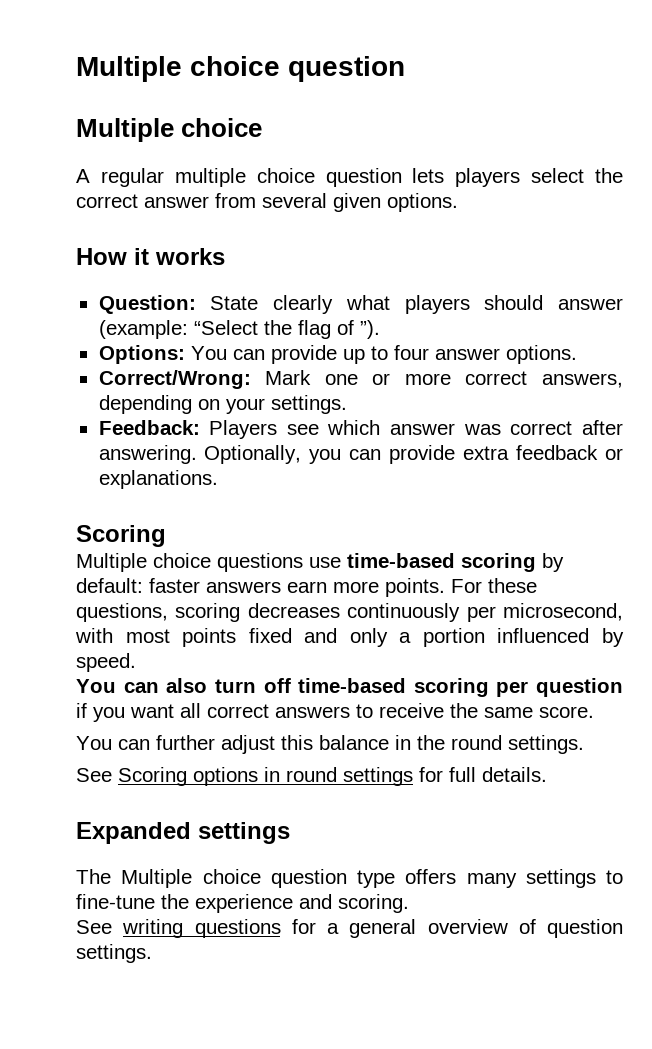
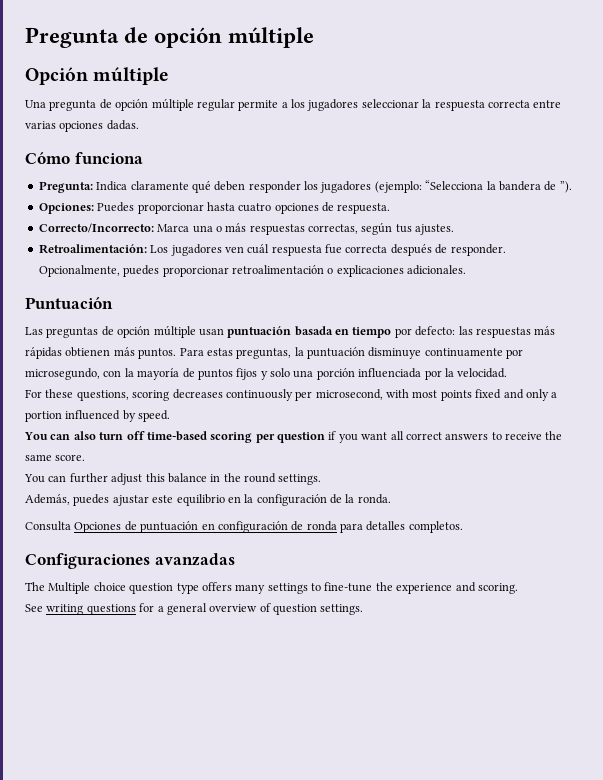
[76,56,405,82] [76,118,263,142] [76,168,623,187] [76,193,458,212] [76,248,225,265] [98,295,623,314] [98,320,380,339] [98,345,577,364] [98,370,623,389] [98,395,347,414] [98,420,624,439] [98,445,623,464] [98,470,218,489] [76,525,166,547] [76,553,564,572] [76,578,445,597] Multiple choice question // Multiple choice // A regular multiple choice question lets players select the correct answer from several given options. // How it works // Question: State clearly what players should answer (example: “Select the flag of ”). // Options: You can provide up to four answer options. // Correct/Wrong: Mark one or more correct answers, depending on your settings. // Feedback: Players see which answer was correct after answering. Optionally, you can provide extra feedback or explanations. // Scoring // Multiple choice questions use time-based scoring by default: faster answers earn more points. -> [25,27,315,48] [25,67,170,85] [25,98,562,111] [25,120,139,132] [25,152,143,164] [38,180,572,193] [38,202,391,214] [38,222,455,235] [38,244,506,256] [38,265,466,277] [25,297,113,309] [25,325,556,338] [25,347,524,359] [25,368,508,380] Pregunta de opción múltiple // Opción múltiple // Una pregunta de opción múltiple regular permite a los jugadores seleccionar la respuesta correcta entre varias opciones dadas. // Cómo funciona // Pregunta: Indica claramente qué deben responder los jugadores (ejemplo: “Selecciona la bandera de ”). // Opciones: Puedes proporcionar hasta cuatro opciones de respuesta. // Correcto/Incorrecto: Marca una o más respuestas correctas, según tus ajustes. // Retroalimentación: Los jugadores ven cuál respuesta fue correcta después de responder. Opcionalmente, puedes proporcionar retroalimentación o explicaciones adicionales. // Puntuación // Las preguntas de opción múltiple usan puntuación basada en tiempo por defecto: las respuestas más rápidas obtienen más puntos. Para estas preguntas, la puntuación disminuye continuamente por microsegundo, con la mayoría de puntos fijos y solo una porción influenciada por la velocidad. //
[76,767,547,786] [76,822,290,844] See Scoring options in round settings for full details. // Expanded settings -> [25,494,391,506] [25,521,463,533] [25,553,235,569] Además, puedes ajustar este equilibrio en la configuración de la ronda. // Consulta Opciones de puntuación en configuración de ronda para detalles completos. // Configuraciones avanzadas

